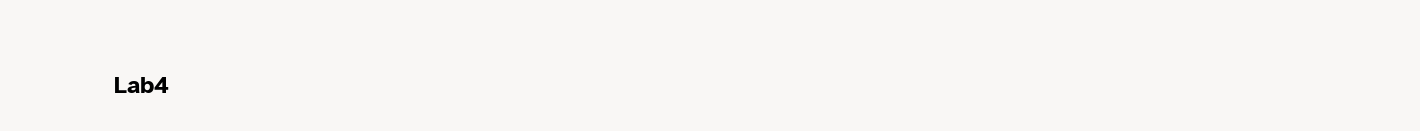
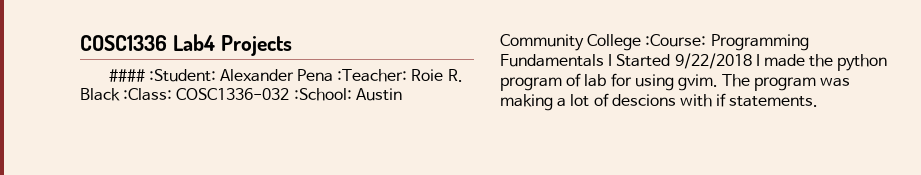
[114,77,169,93] Lab4 -> [80,34,292,56] [108,69,463,82] [80,88,402,101] [500,34,809,51] [500,53,888,71] [500,73,851,91] [500,93,819,111] COSC1336 Lab4 Projects // #### :Student: Alexander Pena :Teacher: Roie R. Black :Class: COSC1336-032 :School: Austin Community College :Course: Programming Fundamentals I Started 9/22/2018 I made the python program of lab for using gvim. The program was making a lot of descions with if statements.

